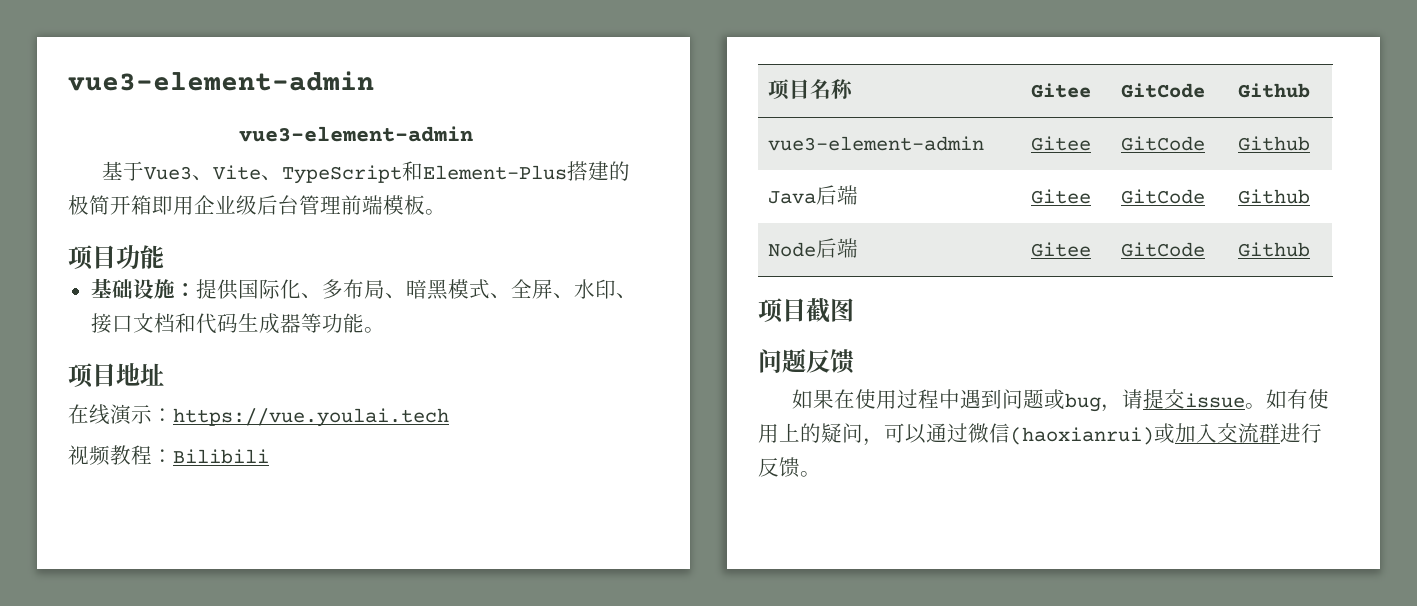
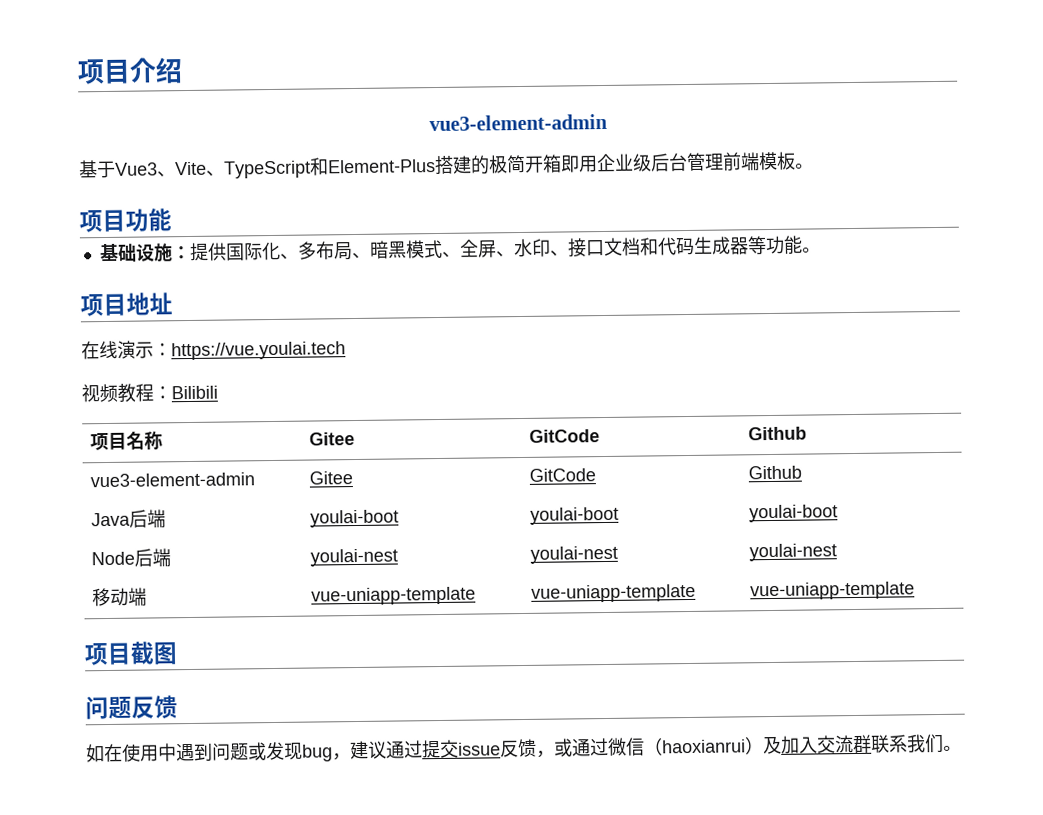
[68,71,374,91] vue3-element-admin -> [77,57,183,85] 项目介绍
[1031,189,1092,204] [1121,189,1206,204] [1238,189,1311,204] Gitee | GitCode | Github -> [309,509,399,528] [529,506,619,525] [748,504,838,523] youlai-boot | youlai-boot | youlai-boot
[1031,242,1092,257] [1121,242,1206,257] [1238,242,1311,257] Gitee | GitCode | Github -> [309,548,398,567] [529,545,618,564] [748,543,837,562] [91,587,147,607] [310,586,476,606] [530,583,696,603] [749,581,915,601] youlai-nest | youlai-nest | youlai-nest // 移动端 | vue-uniapp-template | vue-uniapp-template | vue-uniapp-template
[812,389,1329,412] [758,423,1175,446] 果在使用过程中遇到问题或bug，请提交issue。如有使用上的疑问，可以通过微信(haoxianrui)或 -> [104,735,782,763] 在使用中遇到问题或发现bug，建议通过提交issue反馈，或通过微信（haoxianrui）及
[1280,423,1322,443] [758,457,800,478] 进行反馈 -> [870,733,944,754] 联系我们

